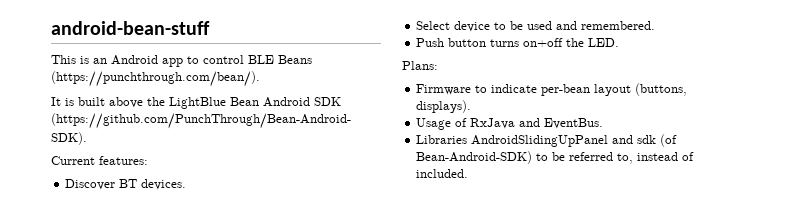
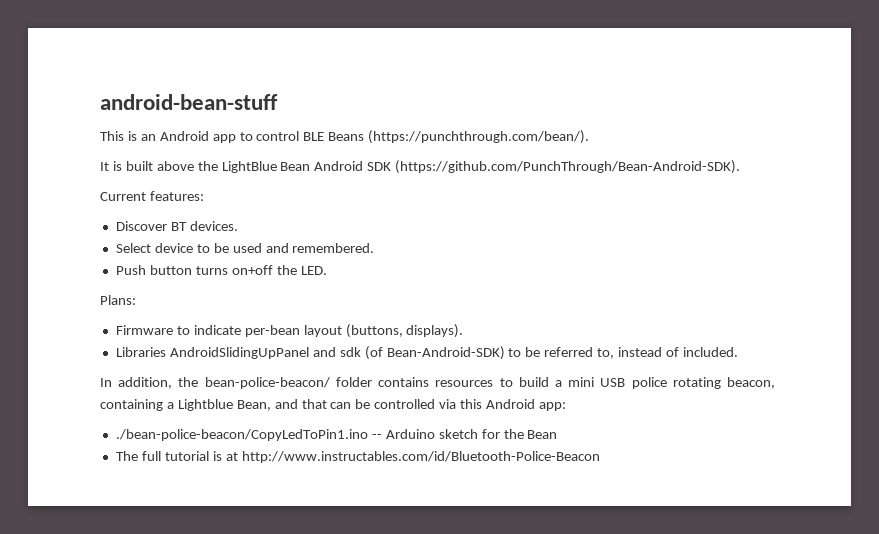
[416,118,604,130] // Usage of RxJava and EventBus. -> (464, 331) none
(469, 173) none -> [100,377,775,389] [100,399,566,411] [115,429,558,441] [115,451,600,463] // In addition, the bean-police-beacon/ folder contains resources to build a mini USB police rotating beacon, containing a Lightblue Bean, and that can be controlled via this Android app: // ./bean-police-beacon/CopyLedToPin1.ino -- Arduino sketch for the Bean // The full tutorial is at http://www.instructables.com/id/Bluetooth-Police-Beacon

